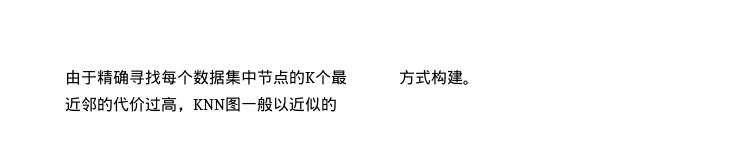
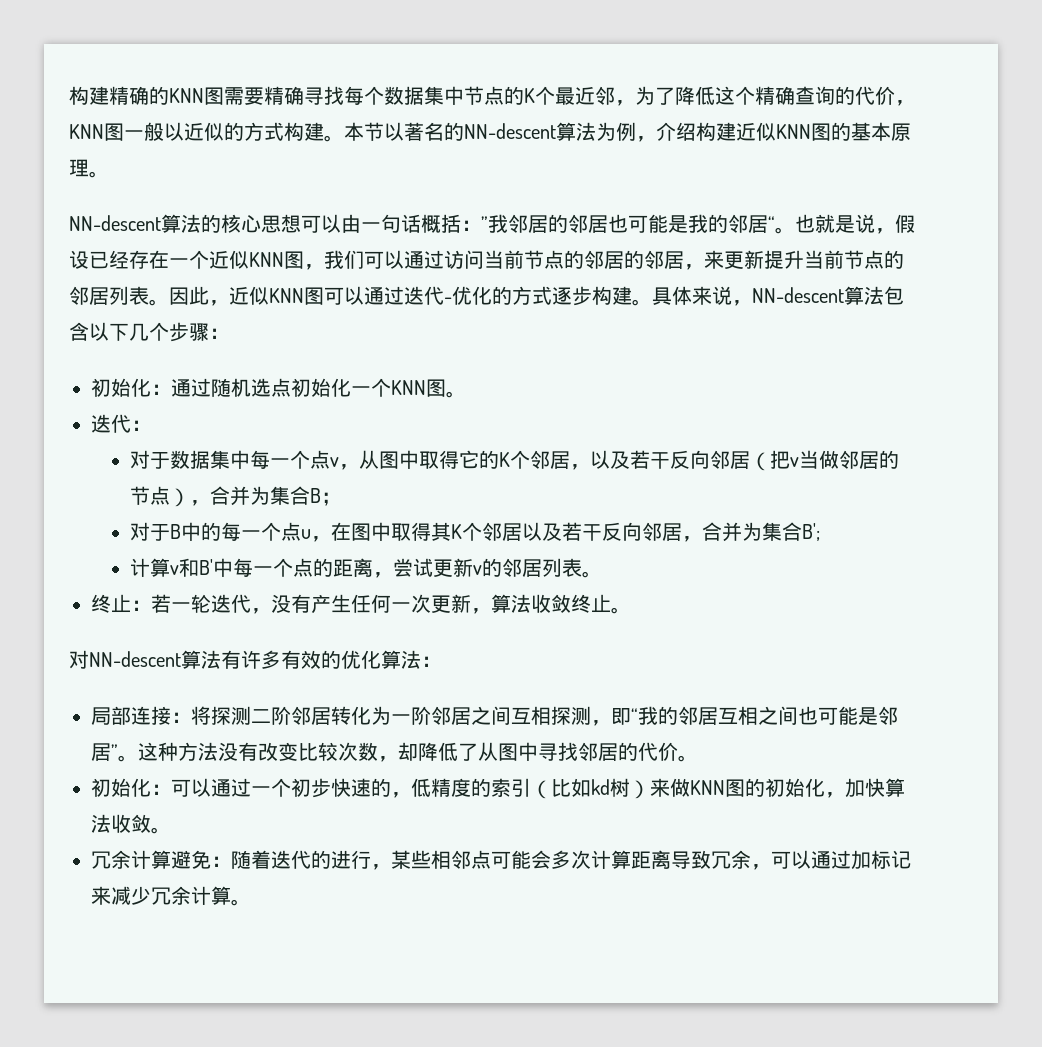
[65,70,97,85] 由于 -> [69,86,264,105] 构建精确的KNN图需要
[97,96,177,112] 的代价过高 -> [615,86,895,106] ，为了降低这个精确查询的代价
(479, 82) none -> [344,122,911,142] [69,159,109,178] [69,214,915,234] [69,250,904,270] [69,286,904,306] [69,322,229,342] [91,378,466,398] [91,414,151,433] [130,450,900,471] [130,486,342,507] [130,522,821,542] [130,558,603,578] [91,594,631,614] [69,650,441,669] [91,706,898,726] [91,742,698,762] [91,778,905,799] [91,814,171,834] [91,850,911,870] [91,886,251,906] 本节以著名的NN-descent算法为例，介绍构建近似KNN图的基本原理。 // NN-descent算法的核心思想可以由一句话概括：”我邻居的邻居也可能是我的邻居“。也就是说，假设已经存在一个近似KNN图，我们可以通过访问当前节点的邻居的邻居，来更新提升当前节点的邻居列表。因此，近似KNN图可以通过迭代-优化的方式逐步构建。具体来说，NN-descent算法包含以下几个步骤： // 初始化：通过随机选点初始化一个KNN图。 // 迭代： // 对于数据集中每一个点v，从图中取得它的K个邻居，以及若干反向邻居（把v当做邻居的节点），合并为集合B； // 对于B中的每一个点u，在图中取得其K个邻居以及若干反向邻居，合并为集合B'; // 计算v和B'中每一个点的距离，尝试更新v的邻居列表。 // 终止：若一轮迭代，没有产生任何一次更新，算法收敛终止。 // 对NN-descent算法有许多有效的优化算法： // 局部连接：将探测二阶邻居转化为一阶邻居之间互相探测，即“我的邻居互相之间也可能是邻居”。这种方法没有改变比较次数，却降低了从图中寻找邻居的代价。 // 初始化：可以通过一个初步快速的，低精度的索引（比如kd树）来做KNN图的初始化，加快算法收敛。 // 冗余计算避免：随着迭代的进行，某些相邻点可能会多次计算距离导致冗余，可以通过加标记来减少冗余计算。

